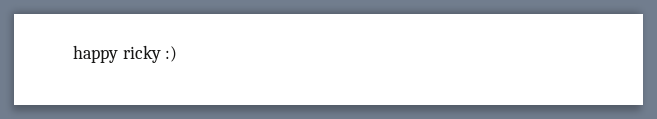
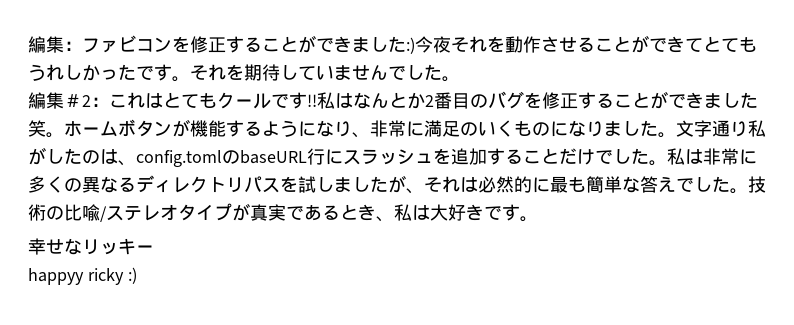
[73,45,118,63] happy -> [28,35,757,54] [28,64,460,82] [28,91,758,109] [28,119,766,138] [28,147,757,167] [28,175,766,194] [28,203,538,222] [28,238,154,255] [28,268,84,285] 編集：ファビコンを修正することができました:)今夜それを動作させることができてとてもうれしかったです。それを期待していませんでした。 // 編集＃2：これはとてもクールです!!私はなんとか2番目のバグを修正することができました笑。ホームボタンが機能するようになり、非常に満足のいくものになりました。文字通り私がしたのは、config.tomlのbaseURL行にスラッシュを追加することだけでした。私は非常に多くの異なるディレクトリパスを試しましたが、それは必然的に最も簡単な答えでした。技術の比喩/ステレオタイプが真実であるとき、私は大好きです。 // 幸せなリッキー // happyy

